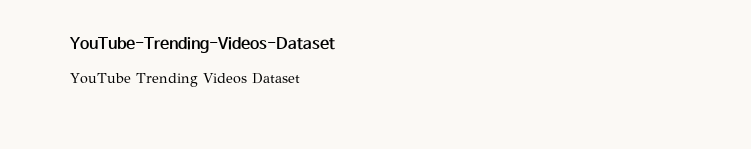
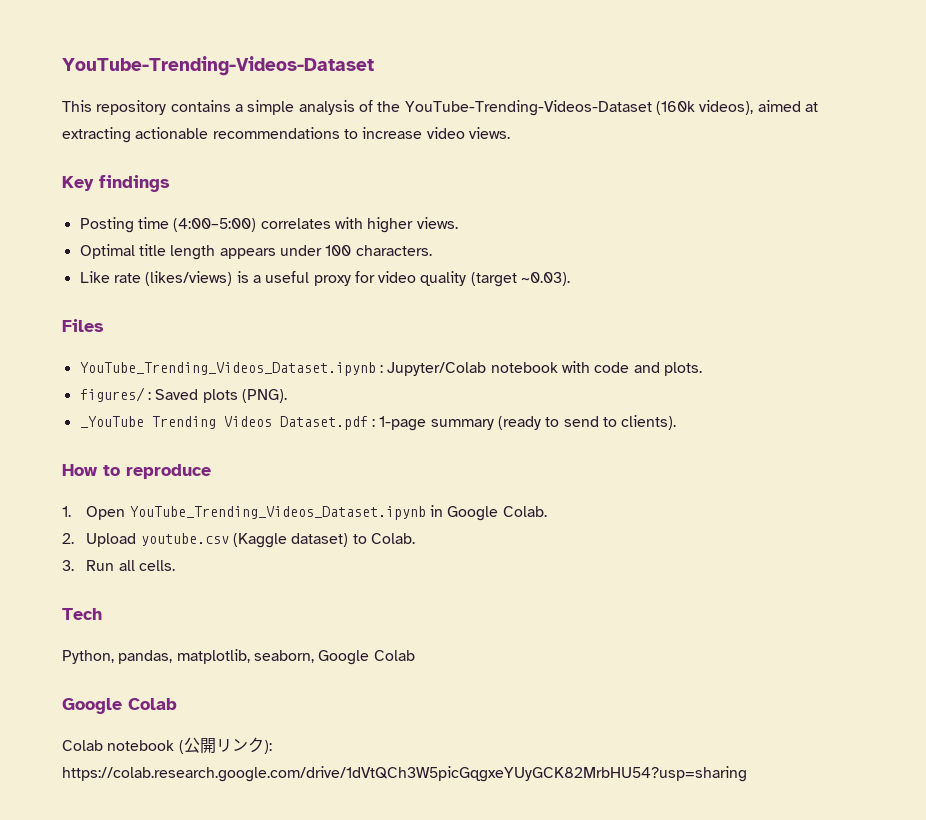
[70,73,300,87] YouTube Trending Videos Dataset -> [62,100,818,116] [62,127,510,143] [62,175,170,192] [79,217,458,233] [79,244,432,260] [79,271,571,287] [62,319,104,332] [79,361,702,376] [79,387,287,403] [79,415,677,431] [62,464,211,479] [62,505,547,521] [62,533,415,548] [62,560,175,571] [62,608,102,620] [62,649,415,665] [62,698,177,714] [62,737,272,754] [62,766,747,782] This repository contains a simple analysis of the YouTube-Trending-Videos-Dataset (160k videos), aimed at extracting actionable recommendations to increase video views. // Key findings // Posting time (4:00–5:00) correlates with higher views. // Optimal title length appears under 100 characters. // Like rate (likes/views) is a useful proxy for video quality (target ~0.03). // Files // YouTube_Trending_Videos_Dataset.ipynb : Jupyter/Colab notebook with code and plots. // figures/ : Saved plots (PNG). // _YouTube Trending Videos Dataset.pdf : 1-page summary (ready to send to clients). // How to reproduce // 1. Open YouTube_Trending_Videos_Dataset.ipynb in Google Colab. // 2. Upload youtube.csv (Kaggle dataset) to Colab. // 3. Run all cells. // Tech // Python, pandas, matplotlib, seaborn, Google Colab // Google Colab // Colab notebook (公開リンク): https://colab.research.google.com/drive/1dVtQCh3W5picGqgxeYUyGCK82MrbHU54?usp=sharing

